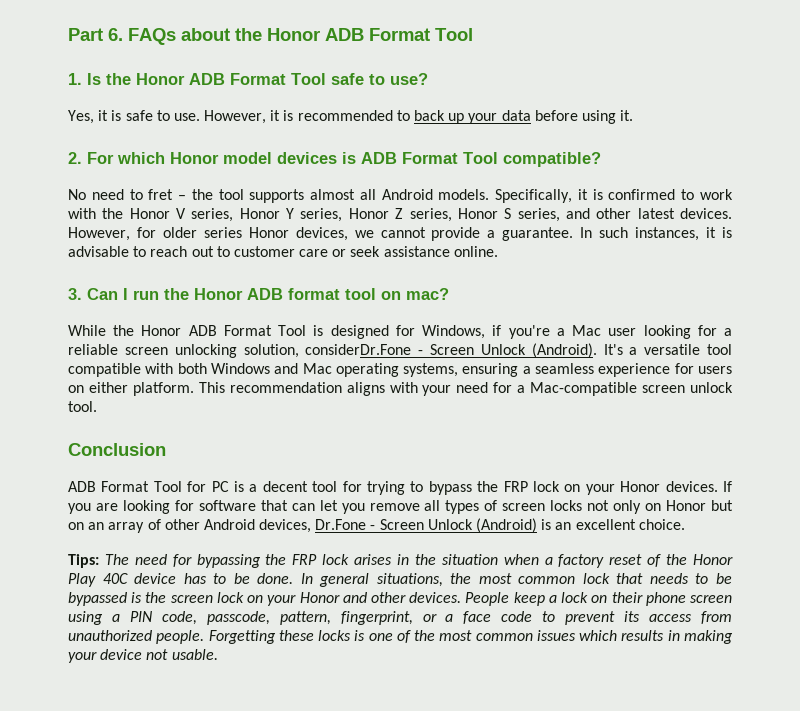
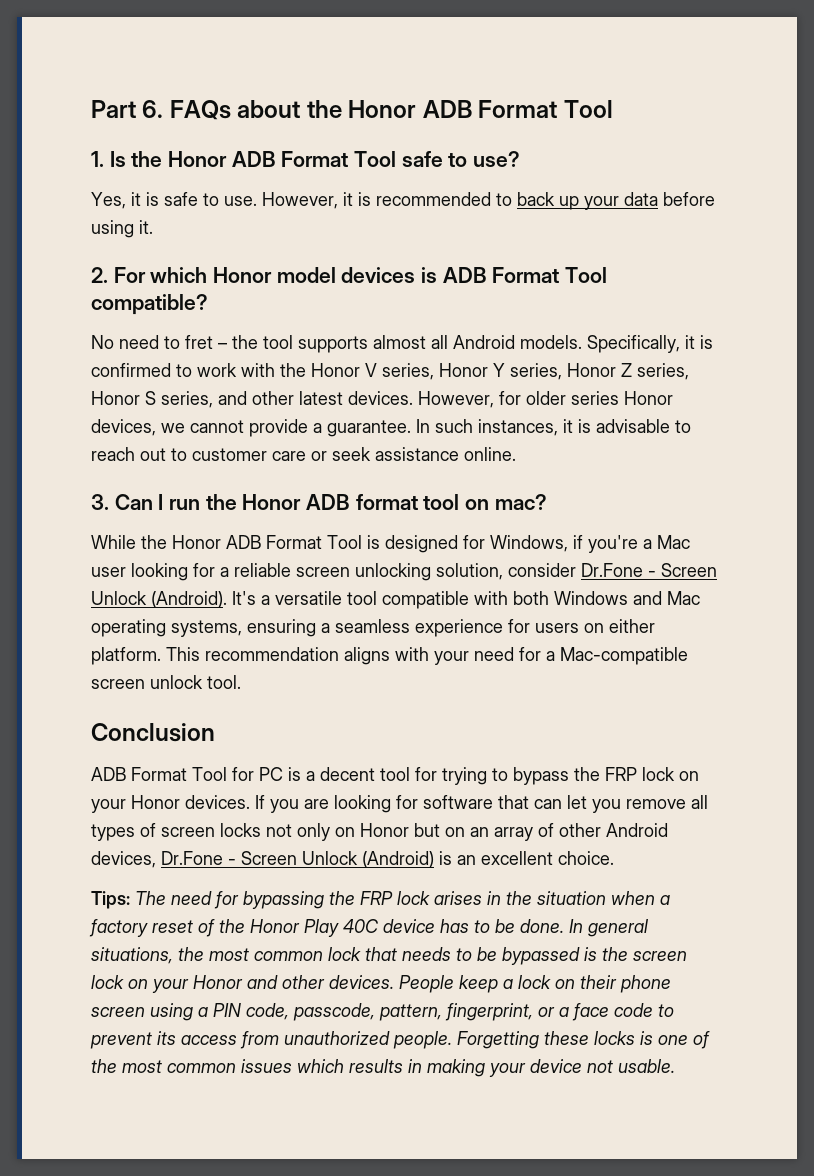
[305,344,412,355] considerDr.Fone -> [508,563,643,577] consider Dr.Fone

